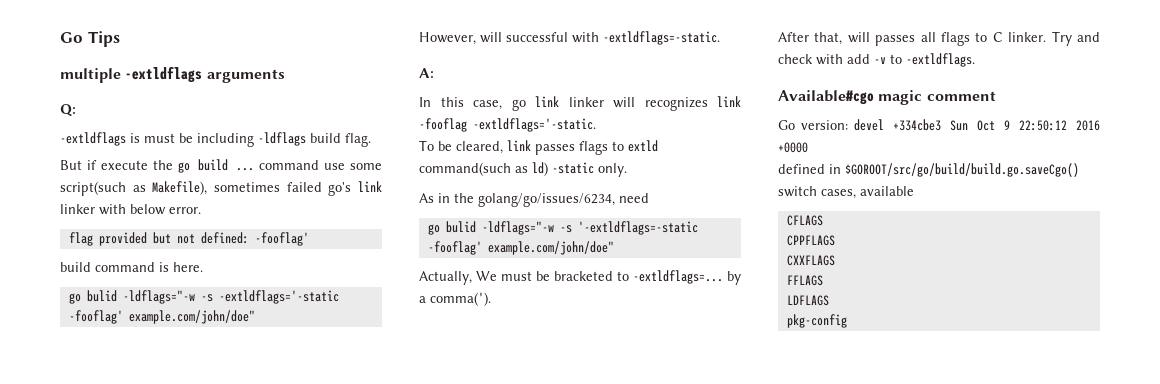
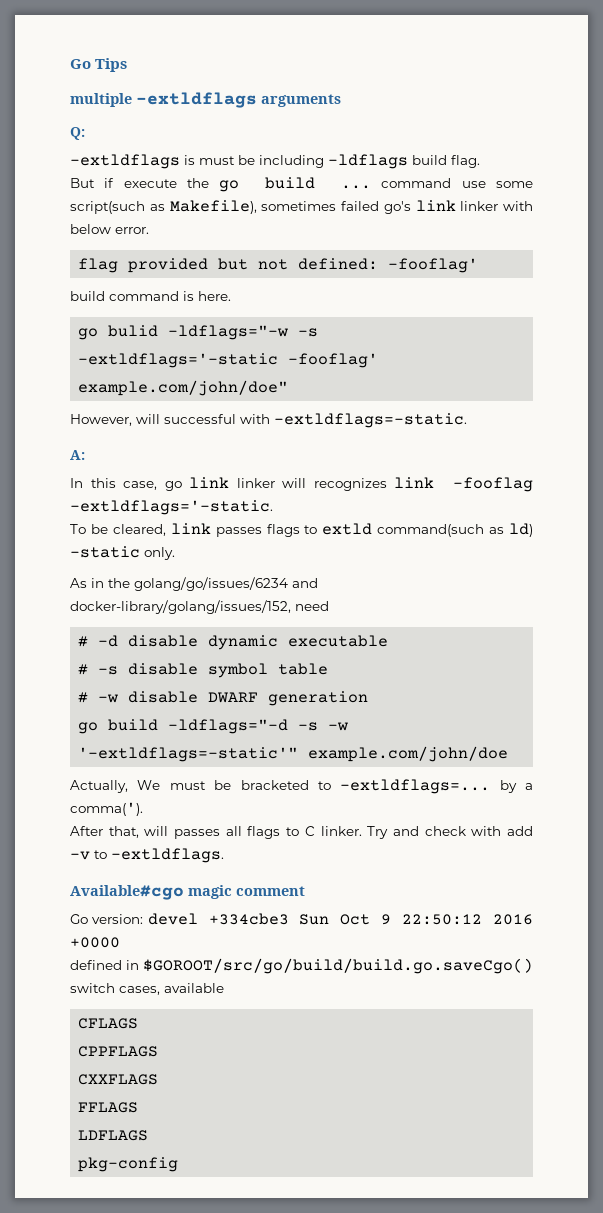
[478,193,649,207] [427,221,698,235] [427,241,614,255] golang/go/issues/6234, need // go bulid -ldflags="-w -s '-extldflags=-static -fooflag' example.com/john/doe" -> [134,577,318,591] [70,600,329,614] [78,635,389,650] [78,663,329,678] [78,691,369,706] [78,719,349,734] [78,746,509,762] golang/go/issues/6234 and docker-library/golang/issues/152, need // # -d disable dynamic executable // # -s disable symbol table // # -w disable DWARF generation // go build -ldflags="-d -s -w '-extldflags=-static'" example.com/john/doe

